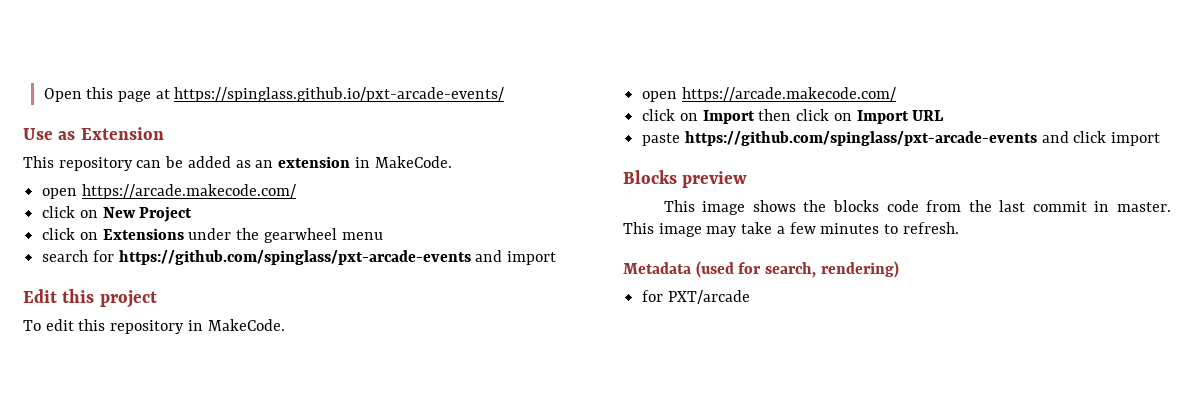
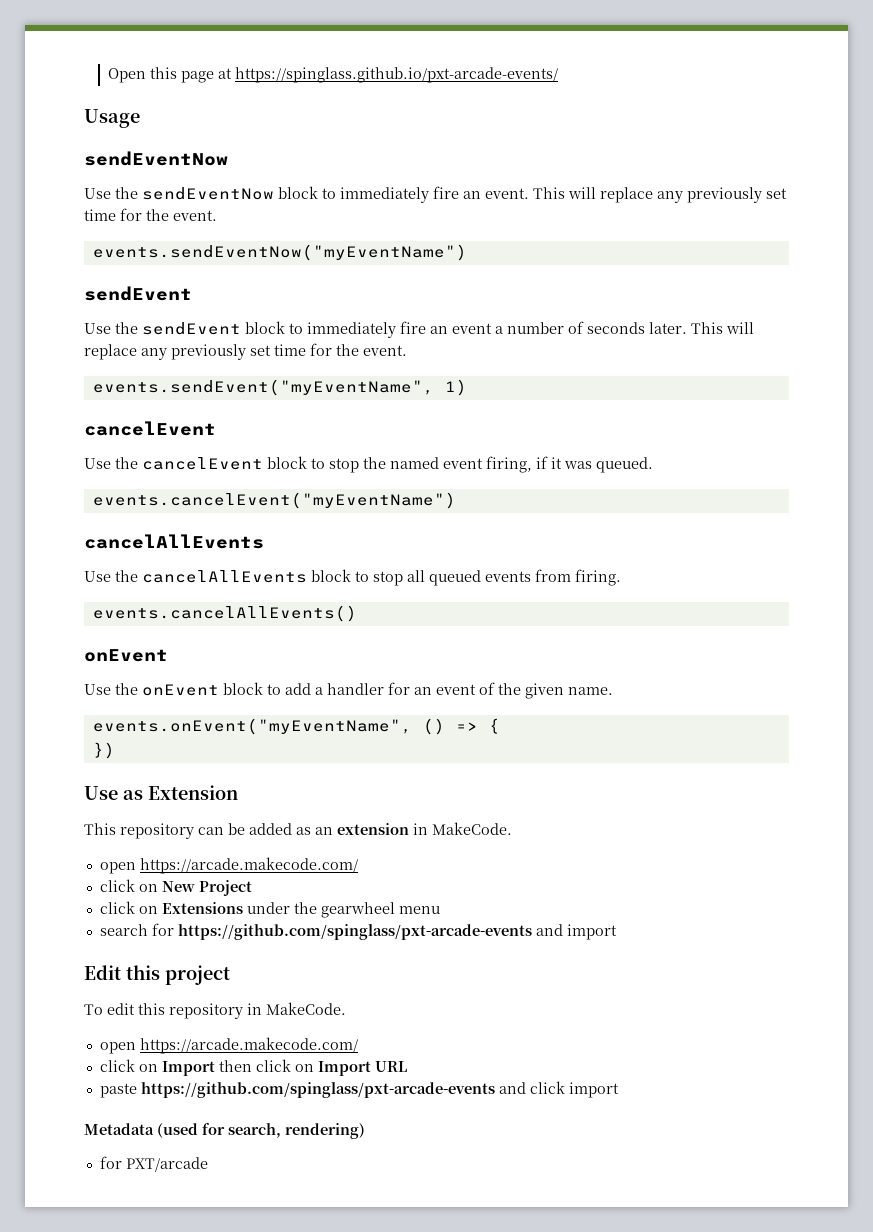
(505, 94) none -> [84,109,140,128] [84,151,228,166] [84,186,787,203] [84,208,217,221] [92,244,467,261] [84,286,192,301] [84,321,754,338] [84,343,407,360] [92,379,467,396] [84,421,216,436] [84,456,653,473] [92,492,456,509] [84,534,264,549] [84,569,621,586] [92,605,357,622] [84,649,168,662] [84,682,613,699] [92,718,500,735] [92,742,115,759] // Usage // sendEventNow // Use the sendEventNow block to immediately fire an event. This will replace any previously set time for the event. // events.sendEventNow("myEventName") // sendEvent // Use the sendEvent block to immediately fire an event a number of seconds later. This will replace any previously set time for the event. // events.sendEvent("myEventName", 1) // cancelEvent // Use the cancelEvent block to stop the named event firing, if it was queued. // events.cancelEvent("myEventName") // cancelAllEvents // Use the cancelAllEvents block to stop all queued events from firing. // events.cancelAllEvents() // onEvent // Use the onEvent block to add a handler for an event of the given name. // events.onEvent("myEventName", () => { // })
[623,170,748,188] [663,200,1171,215] [623,222,959,237] // Blocks preview // This image shows the blocks code from the last commit in master. This image may take a few minutes to refresh. -> (619, 1090) none

